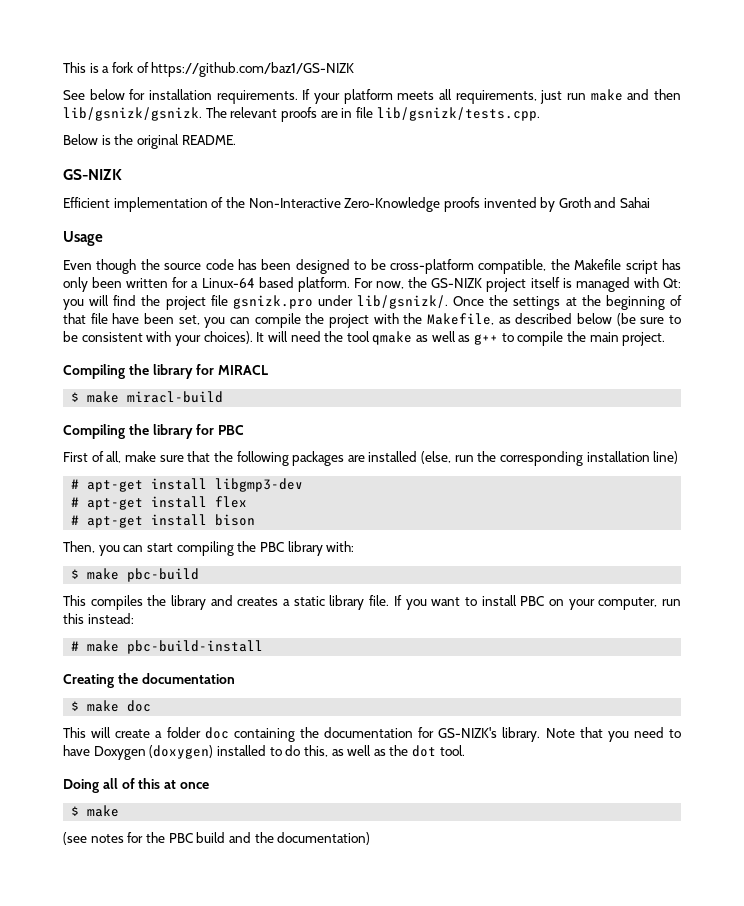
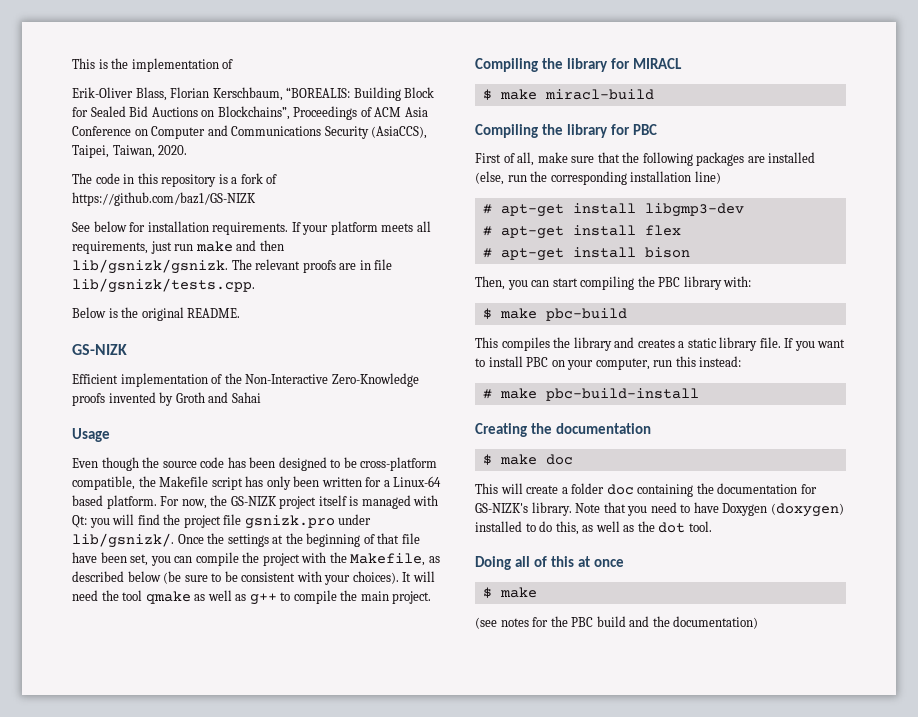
(99, 68) none -> [111,58,234,72] [72,87,435,101] [72,106,428,120] [72,125,428,139] [72,145,188,158] [72,173,228,187] the implementation of // Erik-Oliver Blass, Florian Kerschbaum, “BOREALIS: Building Block for Sealed Bid Auctions on Blockchains”, Proceedings of ACM Asia Conference on Computer and Communications Security (AsiaCCS), Taipei, Taiwan, 2020. // The code in this repository is

